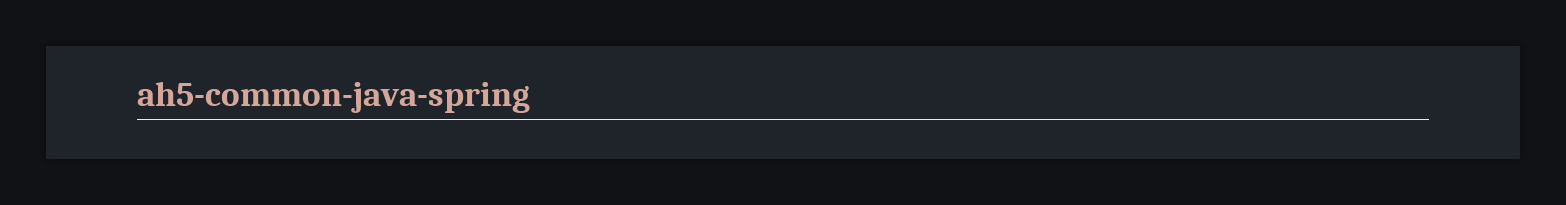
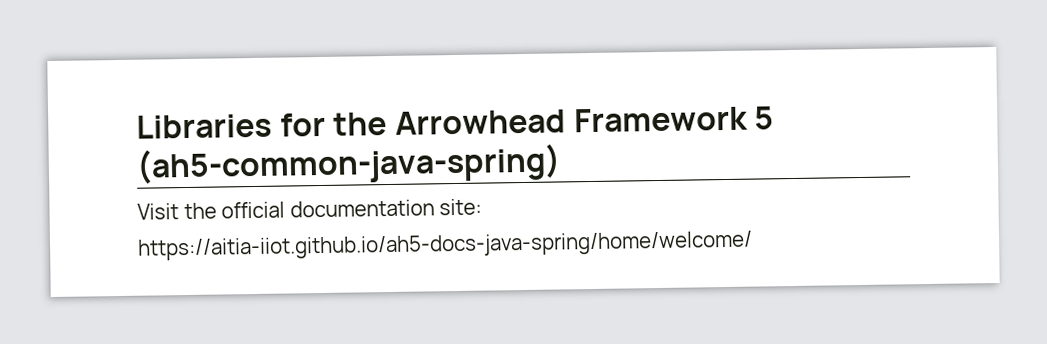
[137,81,530,113] ah5-common-java-spring -> [136,106,775,139] [136,143,562,186] [137,198,483,220] [137,230,753,261] Libraries for the Arrowhead Framework 5 (ah5-common-java-spring) // Visit the official documentation site: // https://aitia-iiot.github.io/ah5-docs-java-spring/home/welcome/

